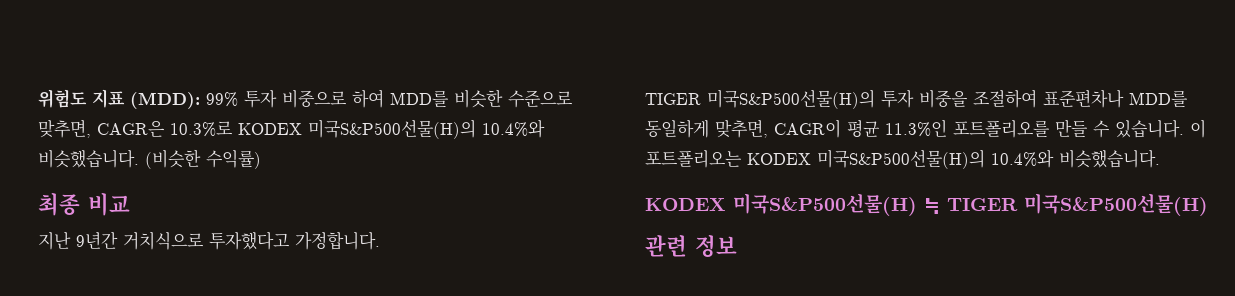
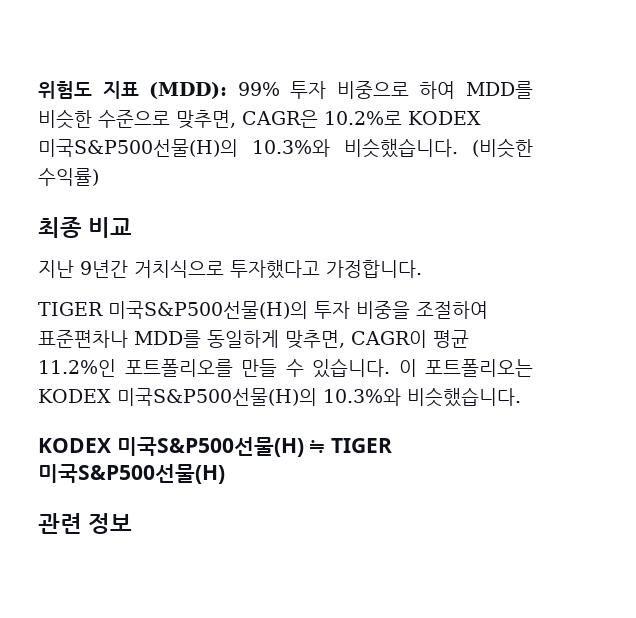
[170,119,545,139] 10.3%로 KODEX 미국S&P500선물(H)의 10.4%와 -> [324,111,481,125] [38,139,330,157] 10.2%로 KODEX 미국S&P500선물(H)의 10.3%와
[885,119,947,137] 11.3%인 -> [38,359,116,377] 11.2%인
[991,149,1054,168] 10.4%와 -> [323,388,401,406] 10.3%와

